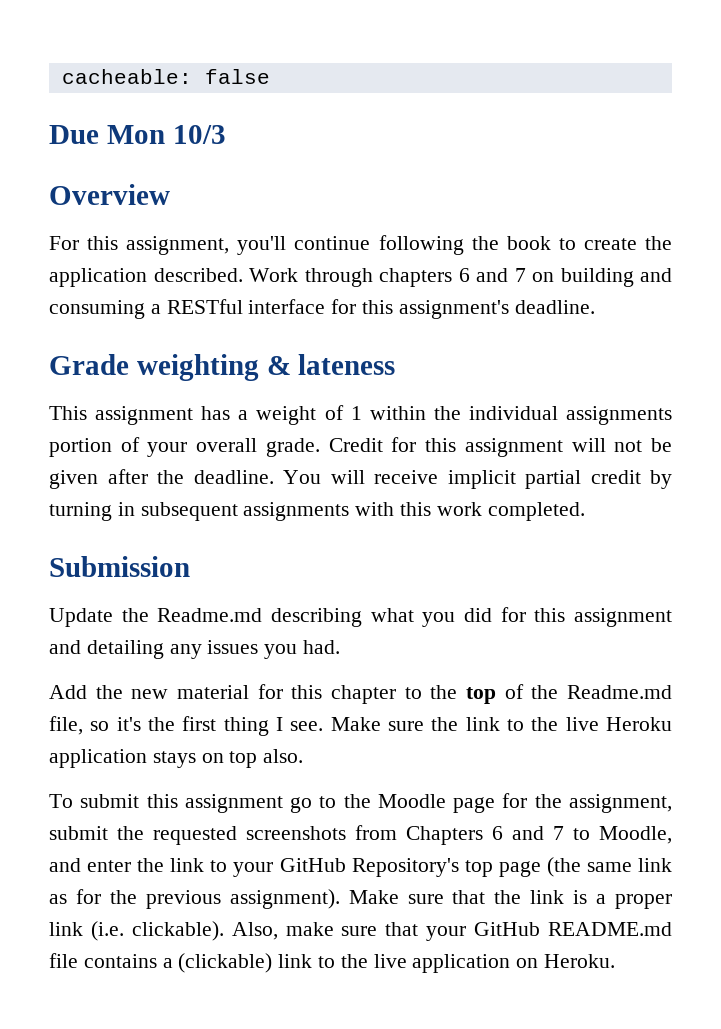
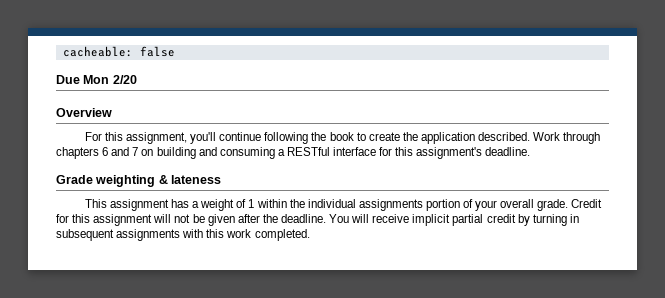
[172,125,226,144] 10/3 -> [112,75,137,84] 2/20
[49,556,190,577] [49,607,673,627] [49,640,341,659] [49,684,673,704] [49,716,672,736] [49,749,304,768] [49,793,672,813] [49,825,672,845] [49,857,672,877] [49,889,672,909] [49,921,673,941] [49,953,616,973] // Submission // Update the Readme.md describing what you did for this assignment and detailing any issues you had. // Add the new material for this chapter to the top of the Readme.md file, so it's the first thing I see. Make sure the link to the live Heroku application stays on top also. // To submit this assignment go to the Moodle page for the assignment, submit the requested screenshots from Chapters 6 and 7 to Moodle, and enter the link to your GitHub Repository's top page (the same link as for the previous assignment). Make sure that the link is a proper link (i.e. clickable). Also, make sure that your GitHub README.md file contains a (clickable) link to the live application on Heroku. -> (310, 235) none

